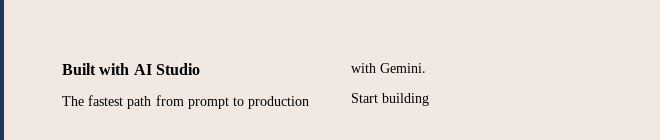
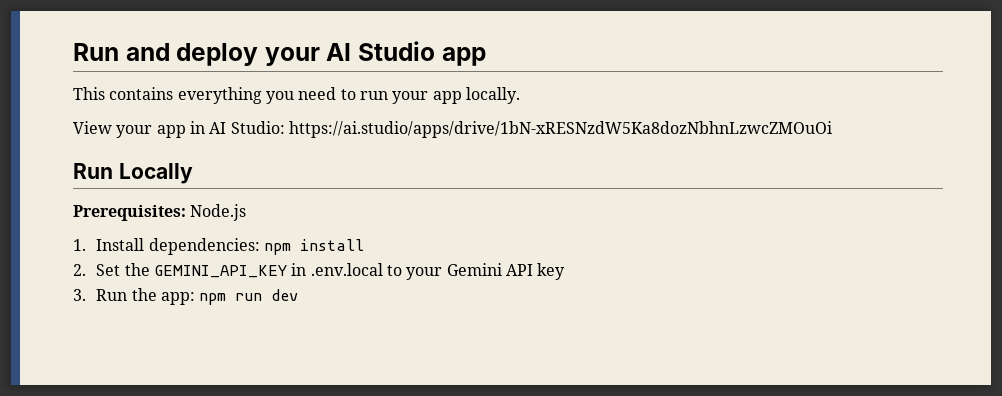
[62,63,200,75] [62,95,309,109] [351,63,426,73] [351,93,429,106] Built with AI Studio // The fastest path from prompt to production with Gemini. // Start building -> [73,41,486,66] [73,87,520,104] [73,121,832,138] [73,163,193,184] [73,204,247,221] [73,238,364,255] [73,263,566,280] [73,288,299,305] Run and deploy your AI Studio app // This contains everything you need to run your app locally. // View your app in AI Studio: https://ai.studio/apps/drive/1bN-xRESNzdW5Ka8dozNbhnLzwcZMOuOi // Run Locally // Prerequisites: Node.js // 1. Install dependencies: npm install // 2. Set the GEMINI_API_KEY in .env.local to your Gemini API key // 3. Run the app: npm run dev

